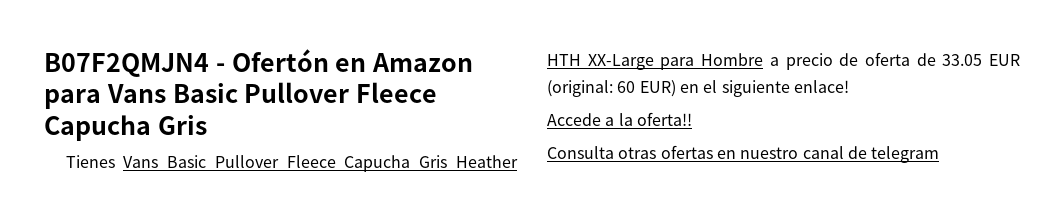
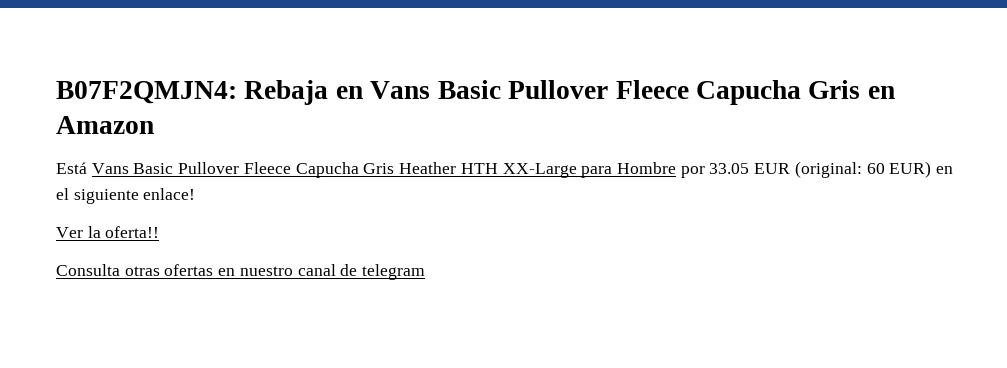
[44,49,473,77] [44,82,437,109] [44,115,207,141] [65,155,115,168] B07F2QMJN4 - Ofertón en Amazon para Vans Basic Pullover Fleece Capucha Gris // Tienes -> [56,80,895,105] [56,116,154,134] [56,162,87,174] B07F2QMJN4: Rebaja en Vans Basic Pullover Fleece Capucha Gris en Amazon // Está
[769,52,936,70] a precio de oferta de -> [680,166,705,178] por
[547,113,615,126] Accede a -> [56,227,83,238] Ver

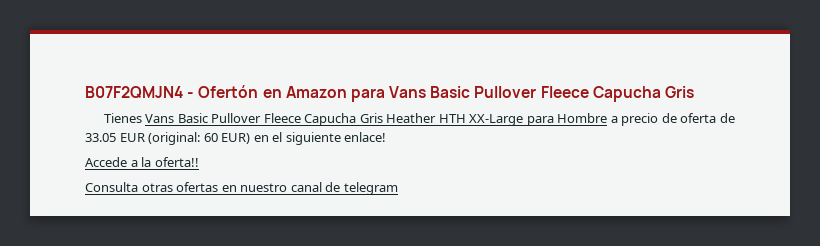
[56,80,895,105] [56,116,154,134] [56,162,87,174] B07F2QMJN4: Rebaja en Vans Basic Pullover Fleece Capucha Gris en Amazon // Está -> [85,85,695,102] [103,113,142,123] B07F2QMJN4 - Ofertón en Amazon para Vans Basic Pullover Fleece Capucha Gris // Tienes
[680,166,705,178] por -> [610,113,735,126] a precio de oferta de
[56,227,83,238] Ver -> [85,157,138,167] Accede a

